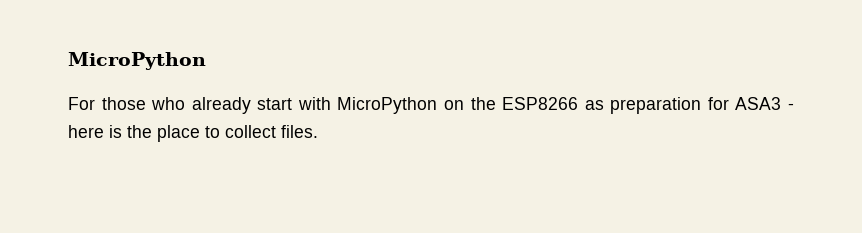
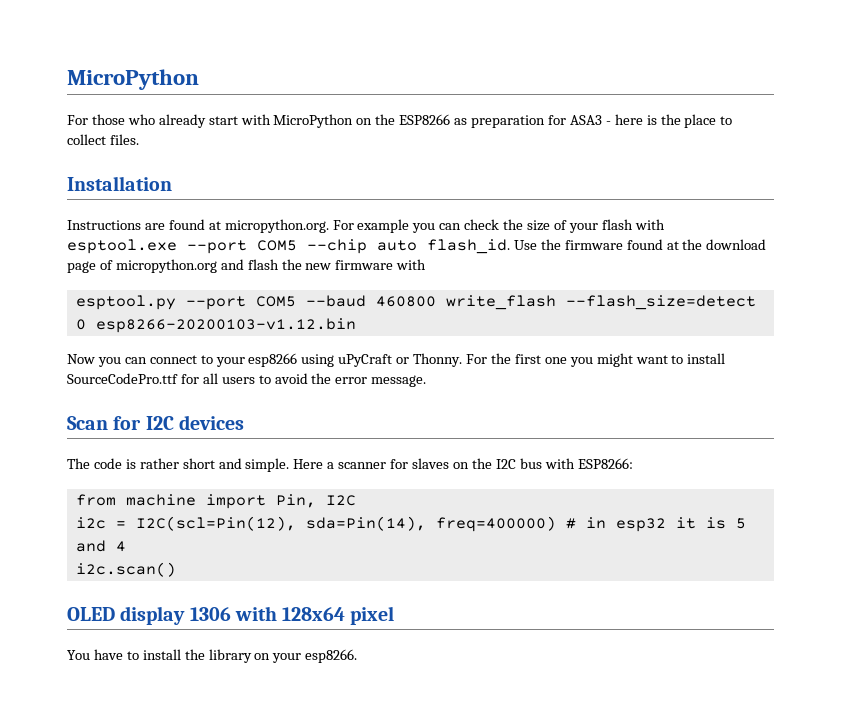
(318, 131) none -> [67,176,172,191] [67,219,665,233] [67,239,767,254] [67,259,427,273] [75,295,756,310] [75,318,356,333] [67,353,726,367] [67,373,427,387] [67,415,244,430] [67,458,633,472] [75,494,356,509] [75,516,746,532] [75,540,126,552] [75,562,176,577] [67,606,395,625] [67,649,358,663] // Installation // Instructions are found at micropython.org. For example you can check the size of your flash with esptool.exe --port COM5 --chip auto flash_id. Use the firmware found at the download page of micropython.org and flash the new firmware with // esptool.py --port COM5 --baud 460800 write_flash --flash_size=detect 0 esp8266-20200103-v1.12.bin // Now you can connect to your esp8266 using uPyCraft or Thonny. For the first one you might want to install SourceCodePro.ttf for all users to avoid the error message. // Scan for I2C devices // The code is rather short and simple. Here a scanner for slaves on the I2C bus with ESP8266: // from machine import Pin, I2C // i2c = I2C(scl=Pin(12), sda=Pin(14), freq=400000) # in esp32 it is 5 and 4 // i2c.scan() // OLED display 1306 with 128x64 pixel // You have to install the library on your esp8266.

